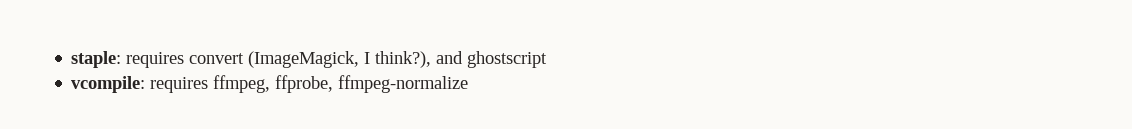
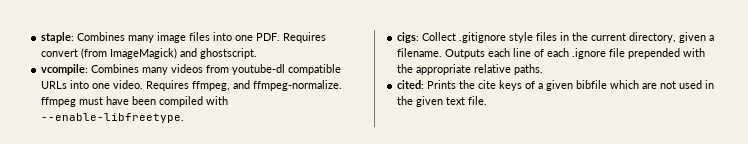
[126,51,548,68] [71,75,469,93] requires convert (ImageMagick, I think?), and ghostscript // vcompile: requires ffmpeg, ffprobe, ffmpeg-normalize -> [77,32,327,43] [41,48,258,59] [41,64,342,75] [41,80,343,91] [41,96,229,107] [41,113,185,123] [397,32,715,43] [397,48,706,59] [397,64,544,75] [397,80,715,91] [397,96,488,107] Combines many image files into one PDF. Requires convert (from ImageMagick) and ghostscript. // vcompile: Combines many videos from youtube-dl compatible URLs into one video. Requires ffmpeg, and ffmpeg-normalize. ffmpeg must have been compiled with --enable-libfreetype. // cigs: Collect .gitignore style files in the current directory, given a filename. Outputs each line of each .ignore file prepended with the appropriate relative paths. // cited: Prints the cite keys of a given bibfile which are not used in the given text file.

